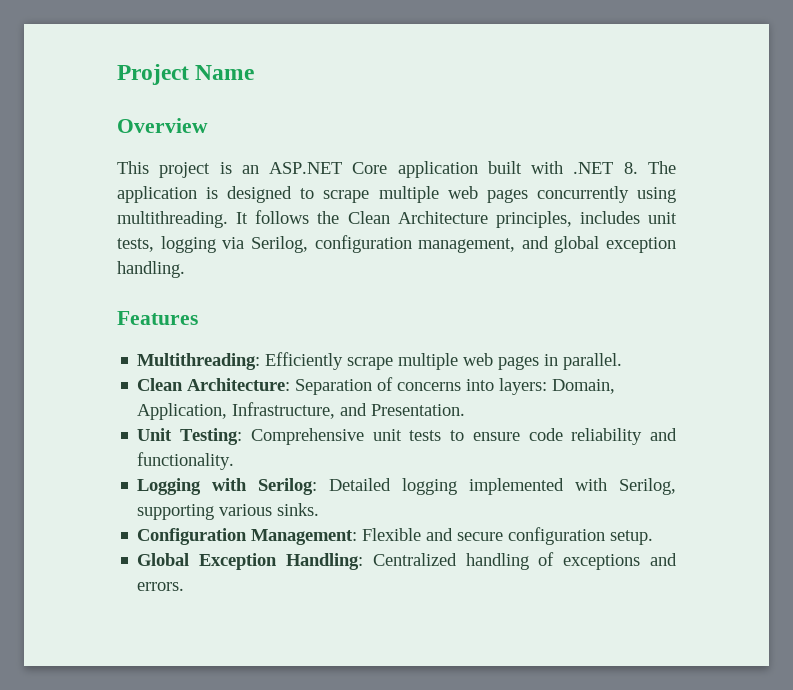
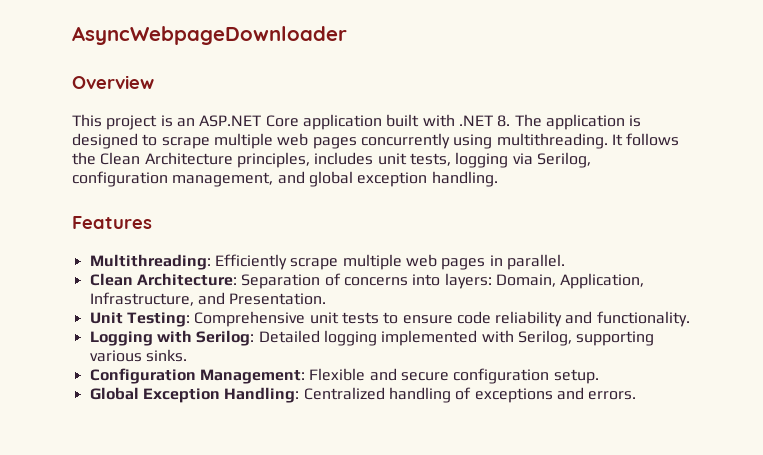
[117,64,255,85] Project Name -> [72,26,347,45] AsyncWebpageDownloader

